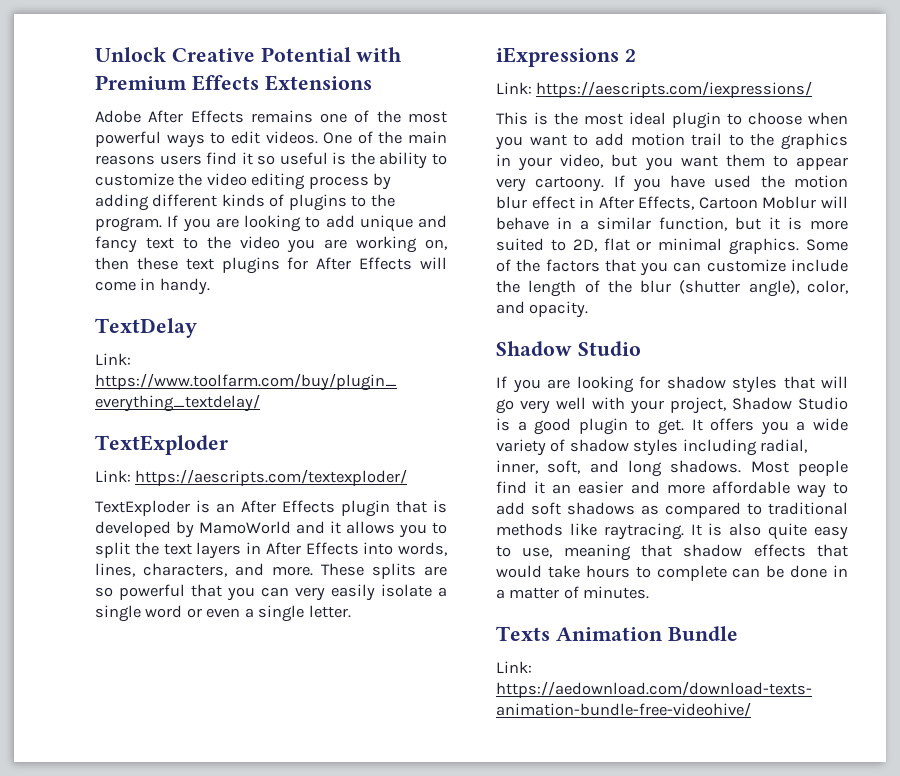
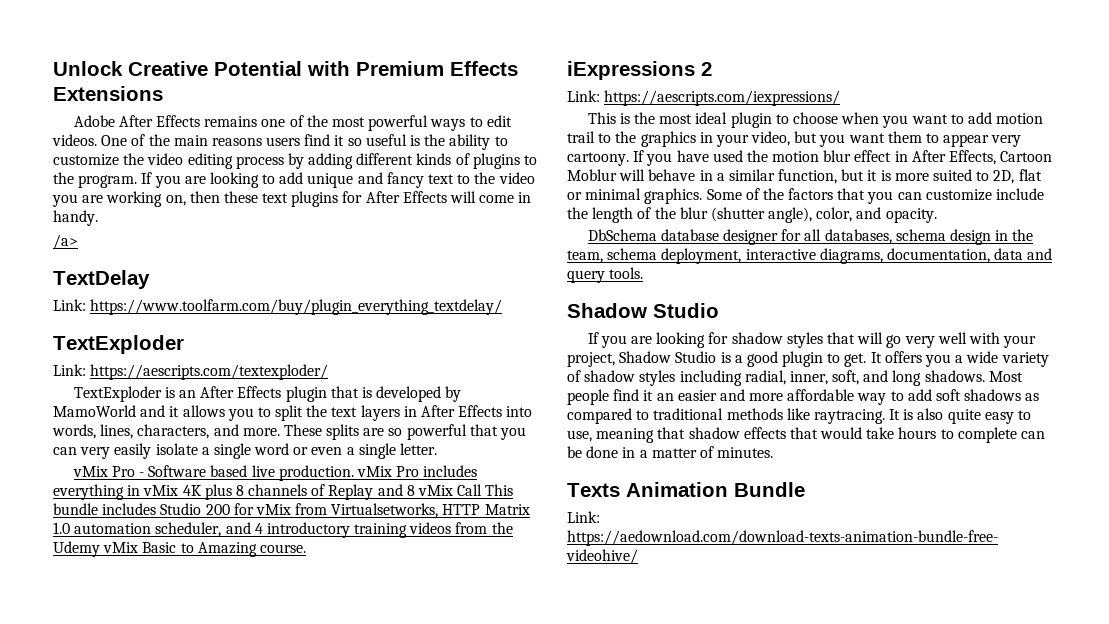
(210, 286) none -> [53,234,78,249] // /a>
(351, 611) none -> [72,465,478,481] [53,484,514,500] [53,503,530,518] [53,522,513,538] [53,541,306,557] // vMix Pro - Software based live production. vMix Pro includes everything in vMix 4K plus 8 channels of Replay and 8 vMix Call This bundle includes Studio 200 for vMix from Virtualsetworks, HTTP Matrix 1.0 automation scheduler, and 4 introductory training videos from the Udemy vMix Basic to Amazing course.
(589, 309) none -> [587,229,1034,245] [567,248,1053,264] [567,267,644,283] // DbSchema database designer for all databases, schema design in the team, schema deployment, interactive diagrams, documentation, data and query tools.

